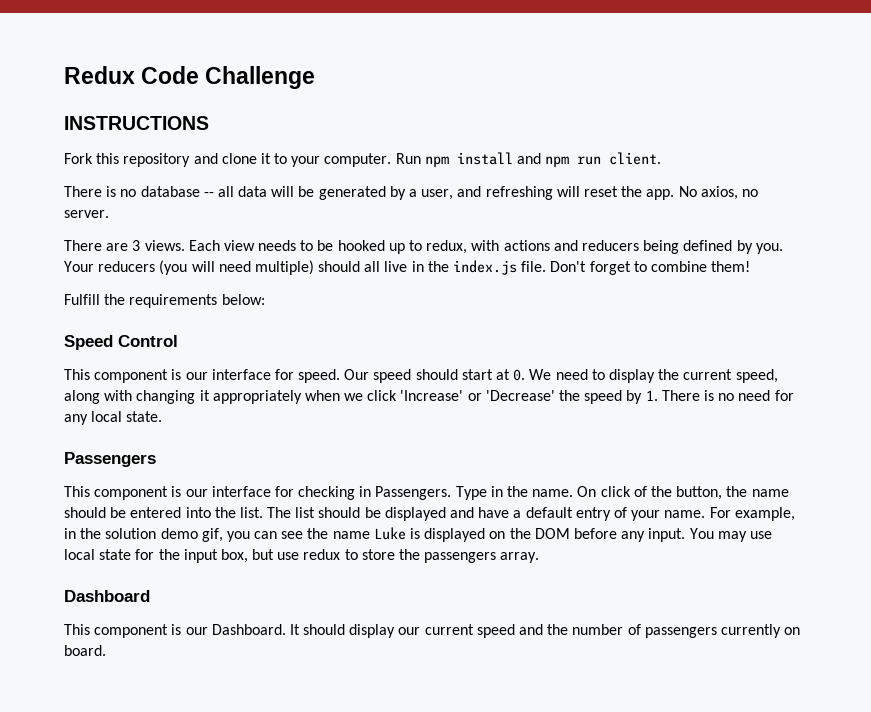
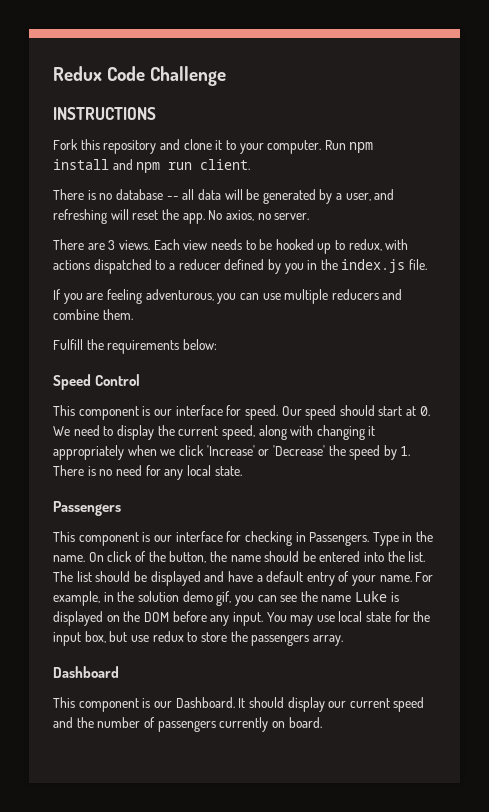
[553,240,783,254] [64,260,751,275] and reducers being defined by you. Your reducers (you will need multiple) should all live in the index.js file. Don't forget to combine them! -> [93,259,428,274] [53,289,403,304] [53,309,133,320] dispatched to a reducer defined by you in the index.js file. // If you are feeling adventurous, you can use multiple reducers and combine them.

